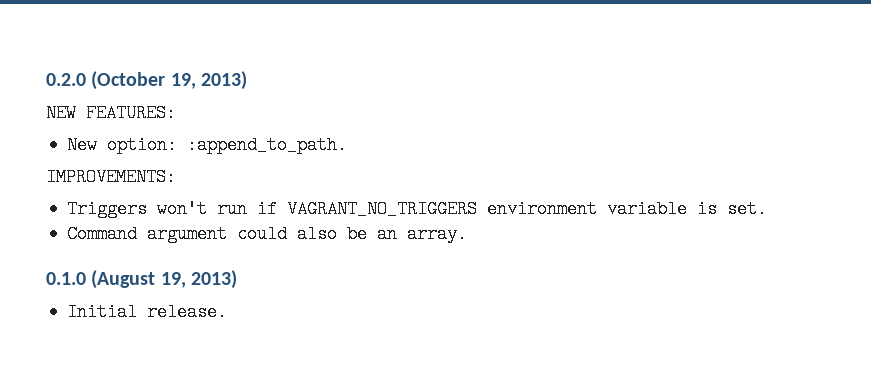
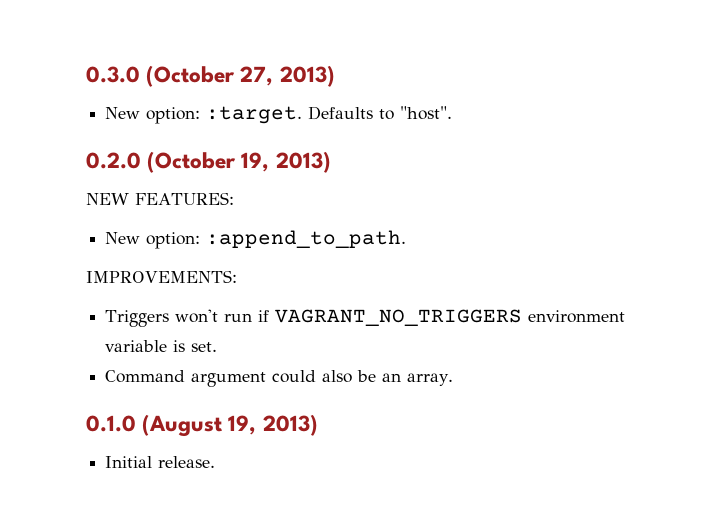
(46, 79) none -> [86,65,335,87] [105,106,453,124] 0.3.0 (October 27, 2013) // New option: :target. Defaults to "host". //

